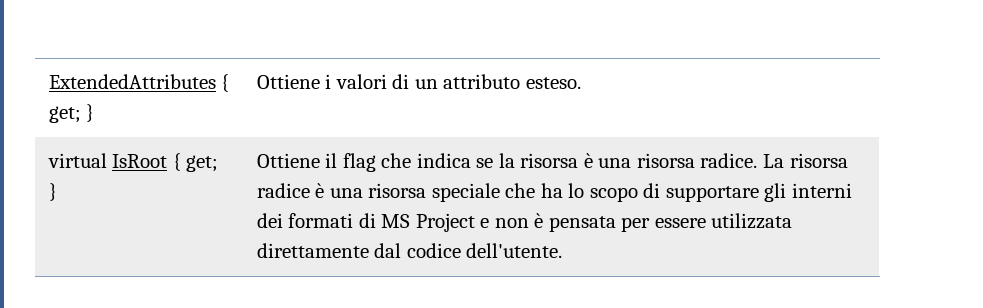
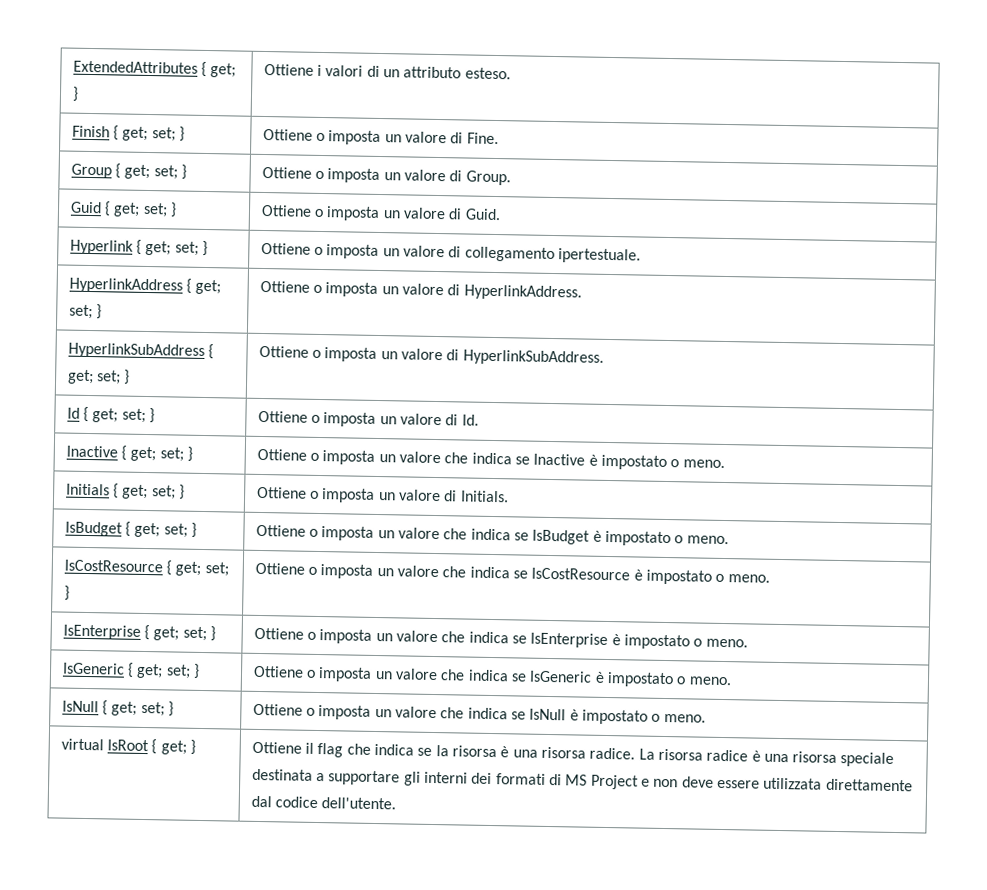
(581, 83) none -> [71,125,185,142] [262,128,499,146] [70,163,187,180] [261,166,511,186] [69,201,177,218] [260,204,501,222] [69,239,208,257] [260,242,641,264] [68,277,222,295] [68,304,103,320] [259,280,582,301] [67,342,215,360] [66,369,131,385] [258,345,604,366] [66,406,155,424] [257,410,479,427] [65,445,193,462] [256,448,725,470] [65,483,185,500] [256,486,509,503] [64,521,197,538] [255,524,729,547] [63,559,229,577] [63,585,70,601] [254,562,770,585] [62,624,216,642] [253,627,748,650] [61,662,200,679] [252,665,732,688] [61,700,174,717] [252,703,706,725] // Finish { get; set; } | Ottiene o imposta un valore di Fine. // Group { get; set; } | Ottiene o imposta un valore di Group. // Guid { get; set; } | Ottiene o imposta un valore di Guid. // Hyperlink { get; set; } | Ottiene o imposta un valore di collegamento ipertestuale. // HyperlinkAddress { get; set; } | Ottiene o imposta un valore di HyperlinkAddress. // HyperlinkSubAddress { get; set; } | Ottiene o imposta un valore di HyperlinkSubAddress. // Id { get; set; } | Ottiene o imposta un valore di Id. // Inactive { get; set; } | Ottiene o imposta un valore che indica se Inactive è impostato o meno. // Initials { get; set; } | Ottiene o imposta un valore di Initials. // IsBudget { get; set; } | Ottiene o imposta un valore che indica se IsBudget è impostato o meno. // IsCostResource { get; set; } | Ottiene o imposta un valore che indica se IsCostResource è impostato o meno. // IsEnterprise { get; set; } | Ottiene o imposta un valore che indica se IsEnterprise è impostato o meno. // IsGeneric { get; set; } | Ottiene o imposta un valore che indica se IsGeneric è impostato o meno. // IsNull { get; set; } | Ottiene o imposta un valore che indica se IsNull è impostato o meno.
[505,183,661,202] che ha lo scopo di -> [251,768,326,782] destinata a
[534,213,651,232] è pensata per -> [681,776,714,788] deve

